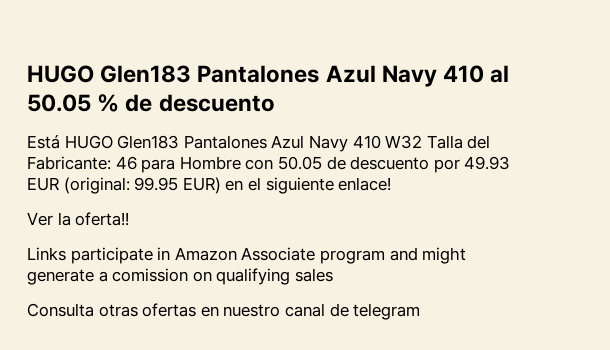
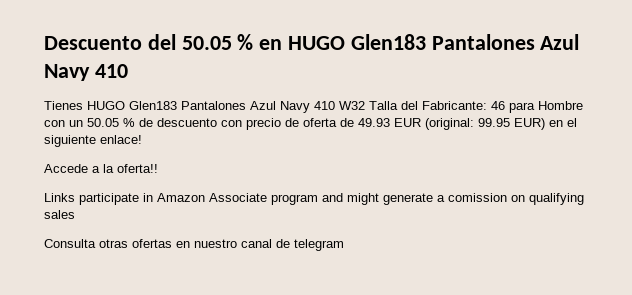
[27,65,510,87] [27,94,275,112] [27,135,60,149] HUGO Glen183 Pantalones Azul Navy 410 al 50.05 % de descuento // Está -> [44,34,580,50] [44,64,128,81] [44,101,83,110] Descuento del 50.05 % en HUGO Glen183 Pantalones Azul Navy 410 // Tienes
[277,156,460,173] 50.05 de descuento por -> [69,118,354,130] un 50.05 % de descuento con precio de oferta de
[27,212,53,226] Ver -> [44,164,100,173] Accede a

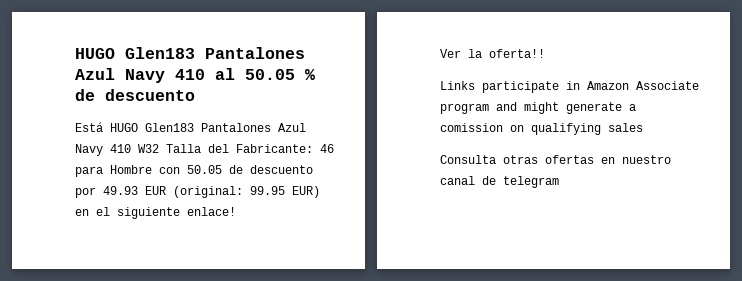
[44,34,580,50] [44,64,128,81] [44,101,83,110] Descuento del 50.05 % en HUGO Glen183 Pantalones Azul Navy 410 // Tienes -> [75,47,305,59] [75,68,315,83] [75,89,195,101] [75,122,103,132] HUGO Glen183 Pantalones Azul Navy 410 al 50.05 % de descuento // Está
[69,118,354,130] un 50.05 % de descuento con precio de oferta de -> [187,165,313,174] [75,187,96,198] 50.05 de descuento por
[44,164,100,173] Accede a -> [440,49,461,58] Ver

